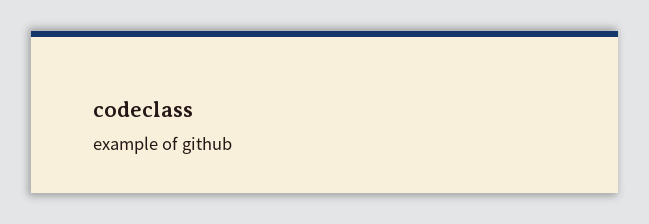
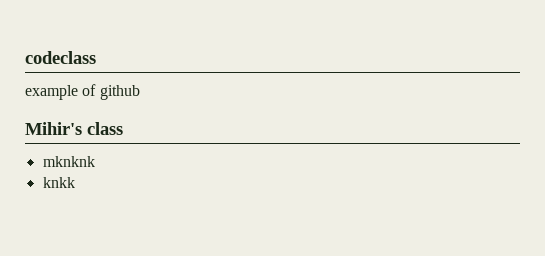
(232, 145) none -> [25,122,123,135] [42,156,95,167] [42,177,75,188] // Mihir's class // mknknk // knkk

